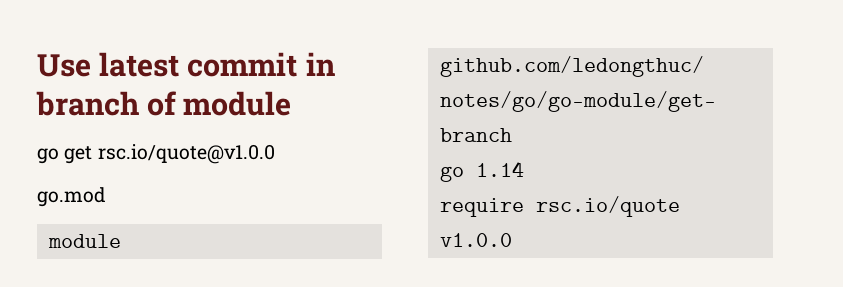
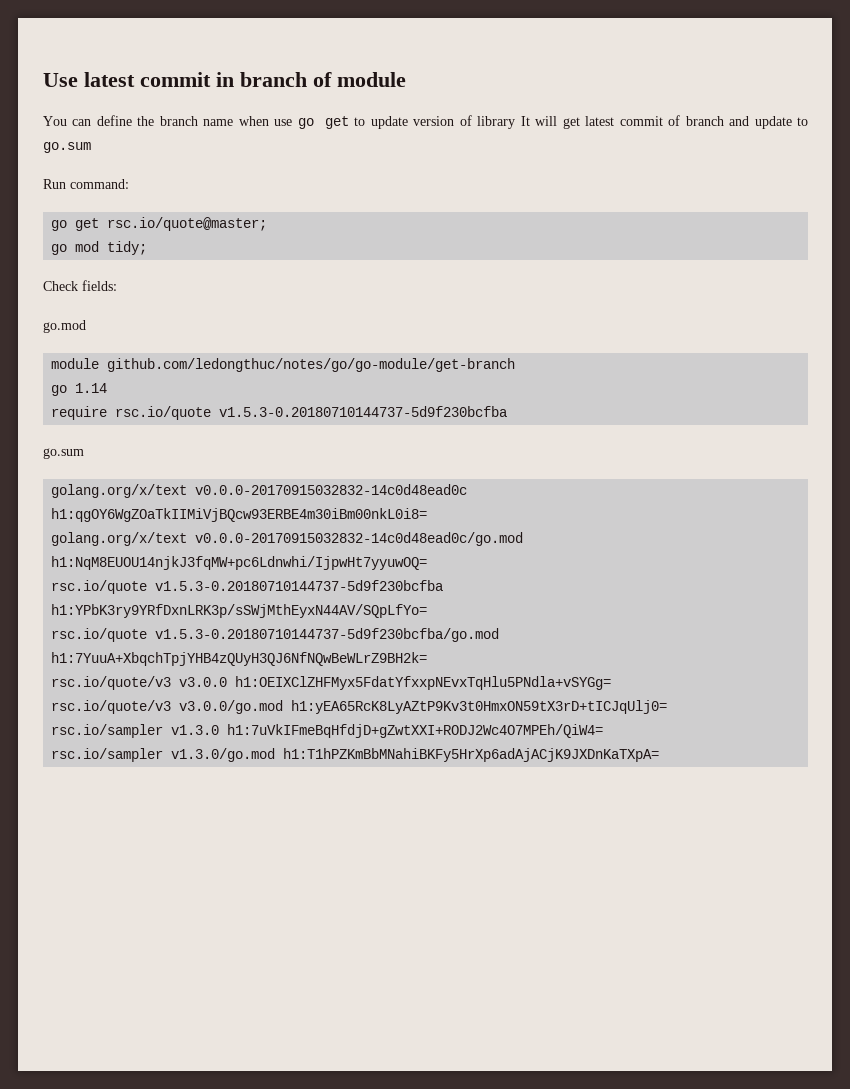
[37,144,275,164] go get rsc.io/quote@v1.0.0 -> [43,115,809,129] [43,142,91,153] [43,179,129,189] [51,217,268,231] [51,241,148,255] [43,280,117,291] You can define the branch name when use go get to update version of library It will get latest commit of branch and update to go.sum // Run command: // go get rsc.io/quote@master; // go mod tidy; // Check fields:
[439,233,512,247] v1.0.0 -> [219,406,508,417] [43,448,84,459] [51,484,468,498] [51,508,428,522] [51,532,524,546] [51,556,428,570] [51,580,444,594] [51,604,428,618] [51,628,500,642] [51,652,428,666] [51,676,612,690] [51,700,668,714] [51,724,604,738] [51,748,660,762] v1.5.3-0.20180710144737-5d9f230bcfba // go.sum // golang.org/x/text v0.0.0-20170915032832-14c0d48ead0c h1:qgOY6WgZOaTkIIMiVjBQcw93ERBE4m30iBm00nkL0i8= // golang.org/x/text v0.0.0-20170915032832-14c0d48ead0c/go.mod h1:NqM8EUOU14njkJ3fqMW+pc6Ldnwhi/IjpwHt7yyuwOQ= // rsc.io/quote v1.5.3-0.20180710144737-5d9f230bcfba h1:YPbK3ry9YRfDxnLRK3p/sSWjMthEyxN44AV/SQpLfYo= // rsc.io/quote v1.5.3-0.20180710144737-5d9f230bcfba/go.mod h1:7YuuA+XbqchTpjYHB4zQUyH3QJ6NfNQwBeWLrZ9BH2k= // rsc.io/quote/v3 v3.0.0 h1:OEIXClZHFMyx5FdatYfxxpNEvxTqHlu5PNdla+vSYGg= // rsc.io/quote/v3 v3.0.0/go.mod h1:yEA65RcK8LyAZtP9Kv3t0HmxON59tX3rD+tICJqUlj0= // rsc.io/sampler v1.3.0 h1:7uVkIFmeBqHfdjD+gZwtXXI+RODJ2Wc4O7MPEh/QiW4= // rsc.io/sampler v1.3.0/go.mod h1:T1hPZKmBbMNahiBKFy5HrXp6adAjACjK9JXDnKaTXpA=

